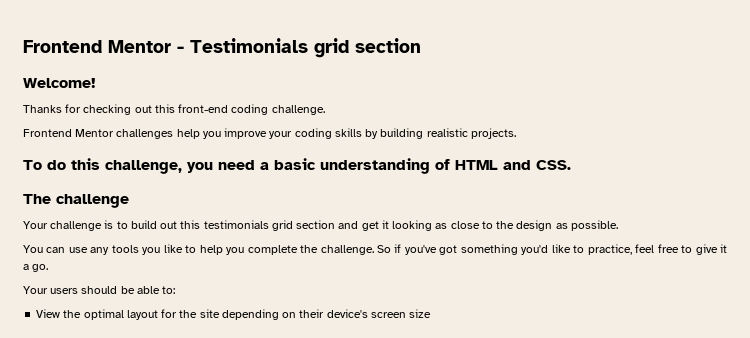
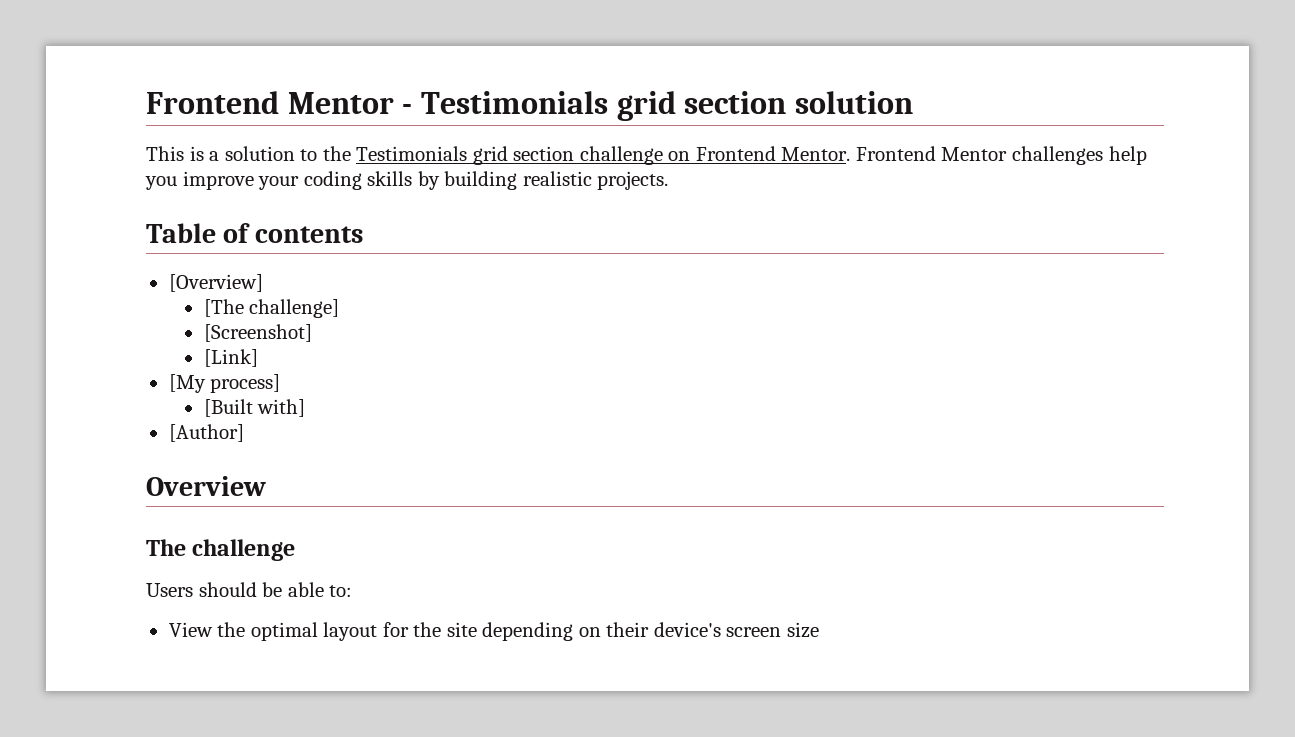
[23,78,96,88] [23,104,325,115] // Welcome! // Thanks for checking out this front-end coding challenge. // -> [794,91,913,114] [146,146,851,165] solution // This is a solution to the Testimonials grid section challenge on Frontend Mentor.
[23,158,571,174] [23,194,129,208] [23,220,618,231] [23,244,727,255] [23,264,49,272] [23,286,79,294] To do this challenge, you need a basic understanding of HTML and CSS. // The challenge // Your challenge is to build out this testimonials grid section and get it looking as close to the design as possible. // You can use any tools you like to help you complete the challenge. So if you've got something you'd like to practice, feel free to give it a go. // Your users -> [146,223,363,243] [168,274,263,292] [203,299,340,318] [203,324,312,342] [203,349,258,367] [168,374,281,393] [203,399,306,417] [168,424,244,442] [146,476,266,496] [146,539,296,561] [146,583,193,597] Table of contents // [Overview] // [The challenge] // [Screenshot] // [Link] // [My process] // [Built with] // [Author] // Overview // The challenge // Users

